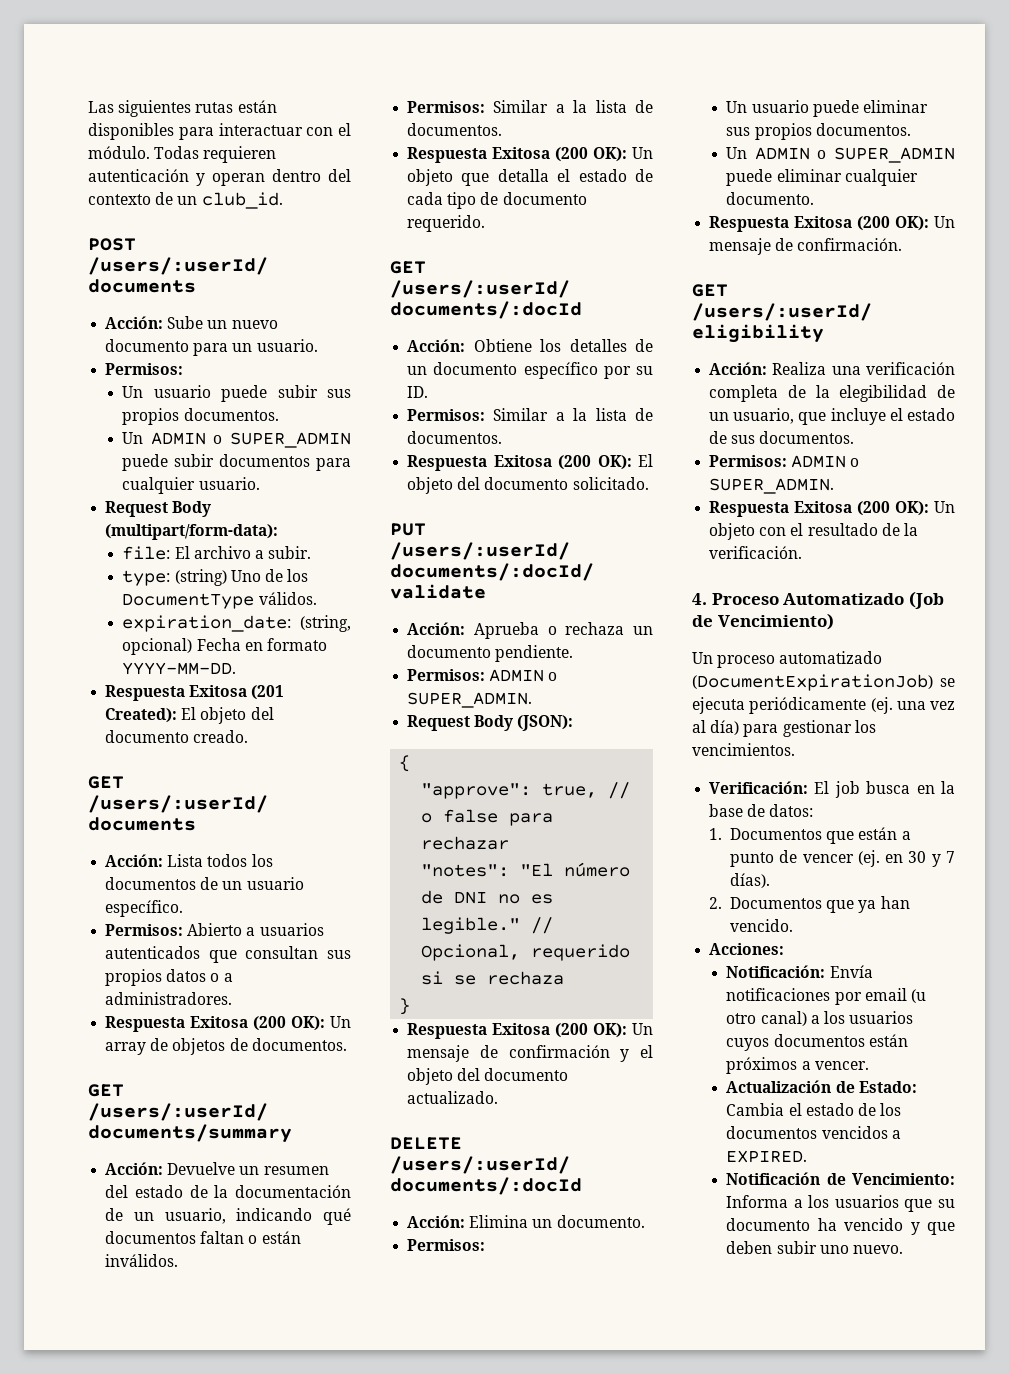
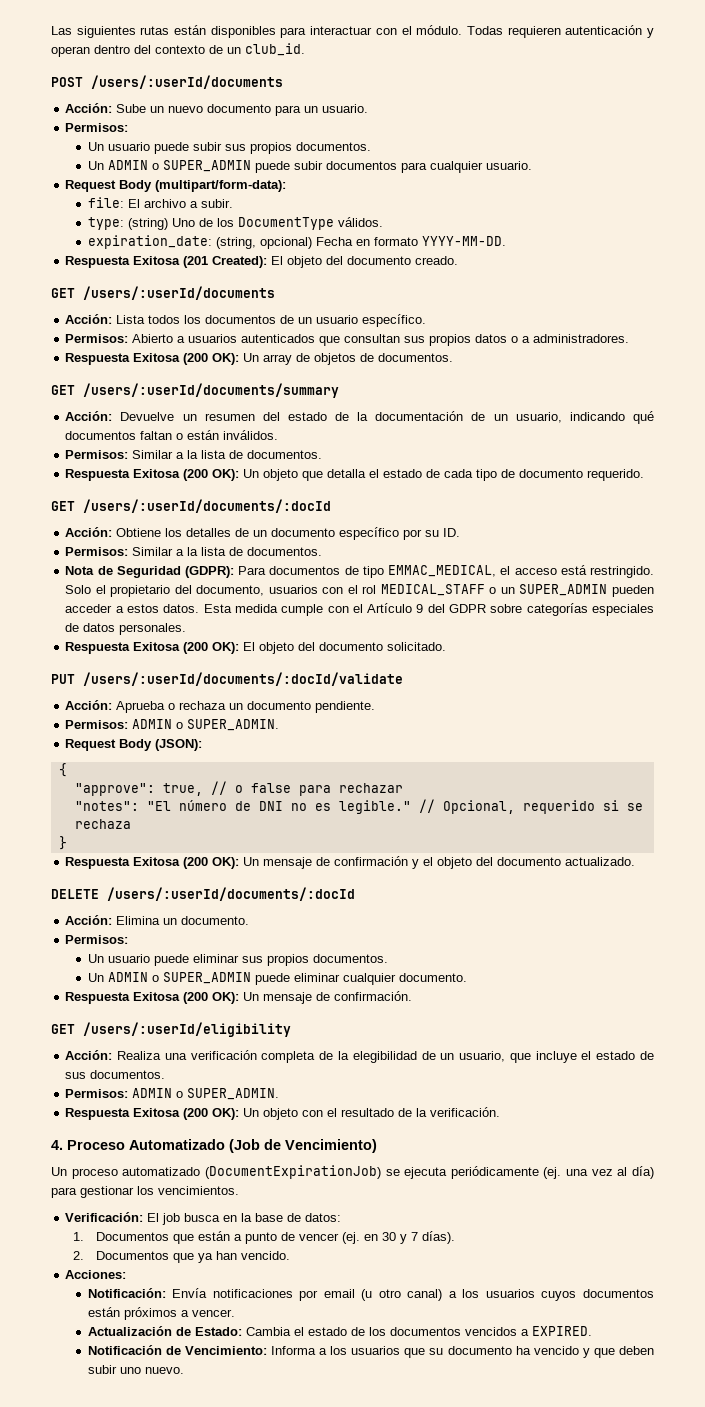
(503, 437) none -> [65,565,655,578] [65,584,654,597] [65,603,655,616] [65,623,187,635] // Nota de Seguridad (GDPR): Para documentos de tipo EMMAC_MEDICAL, el acceso está restringido. Solo el propietario del documento, usuarios con el rol MEDICAL_STAFF o un SUPER_ADMIN pueden acceder a estos datos. Esta medida cumple con el Artículo 9 del GDPR sobre categorías especiales de datos personales.

